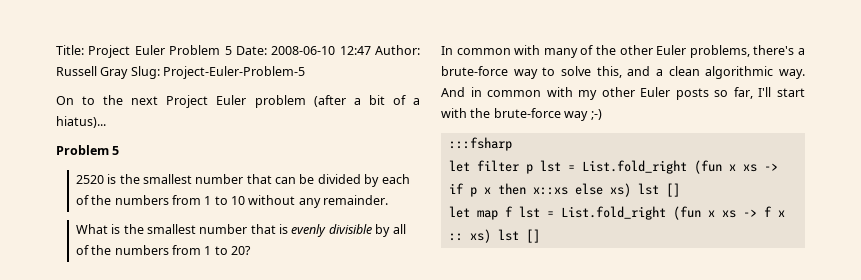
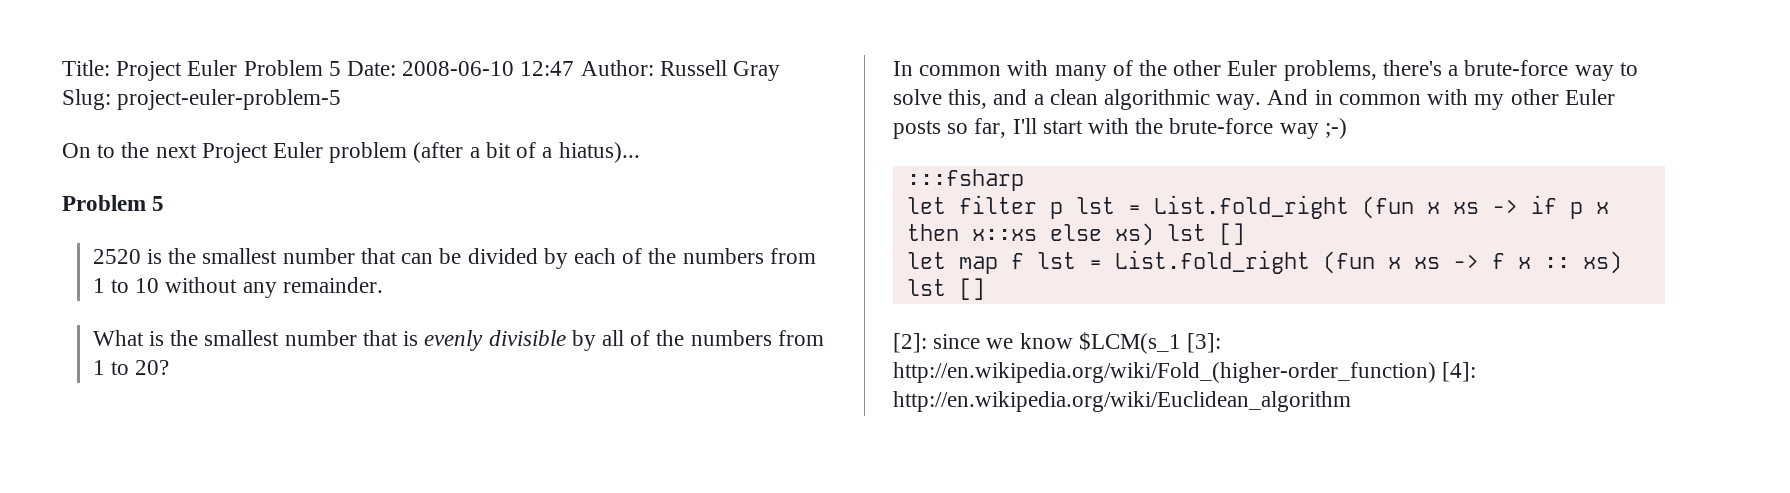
[163,66,306,79] Project-Euler-Problem-5 -> [117,89,342,110] project-euler-problem-5
(540, 236) none -> [893,332,1222,354] [893,362,1477,383] [893,391,1351,412] // [2]: since we know $LCM(s_1 [3]: http://en.wikipedia.org/wiki/Fold_(higher-order_function) [4]: http://en.wikipedia.org/wiki/Euclidean_algorithm

